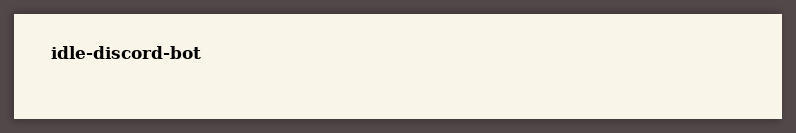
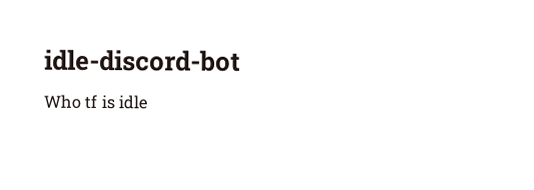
(201, 52) none -> [43,94,149,110] // Who tf is idle

